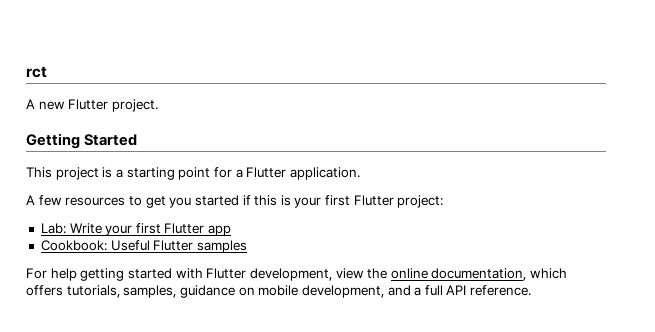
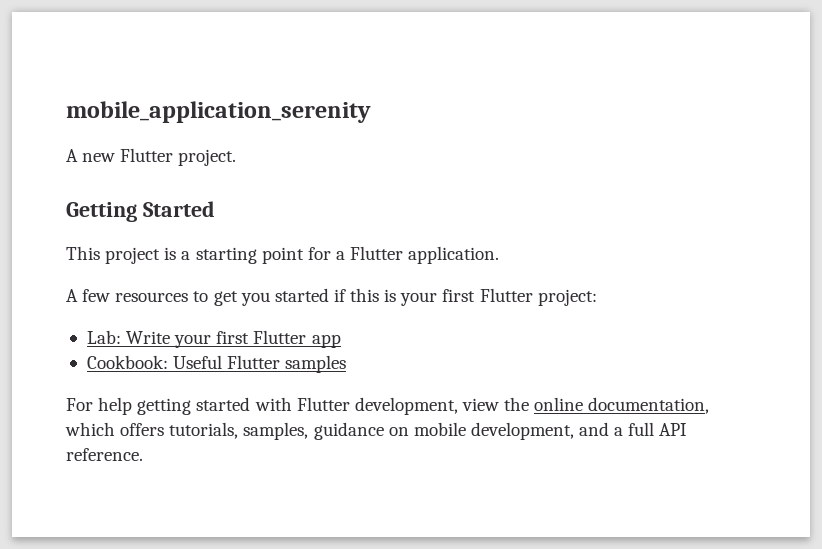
[26,66,47,78] rct -> [66,101,371,123] mobile_application_serenity

